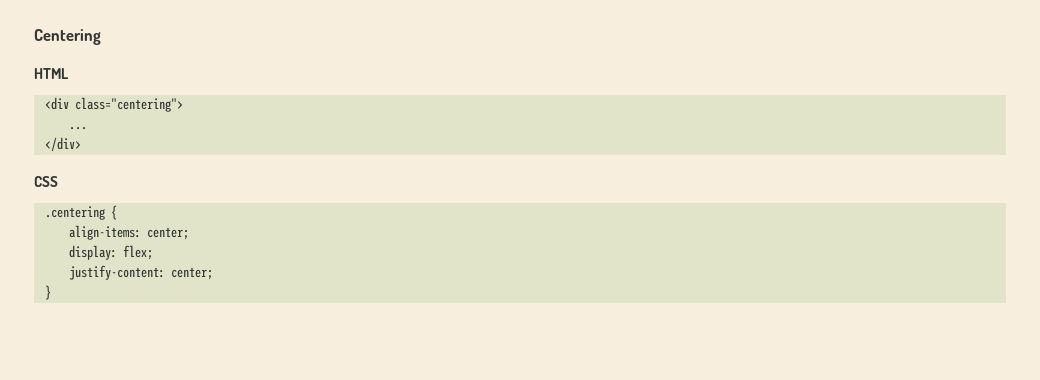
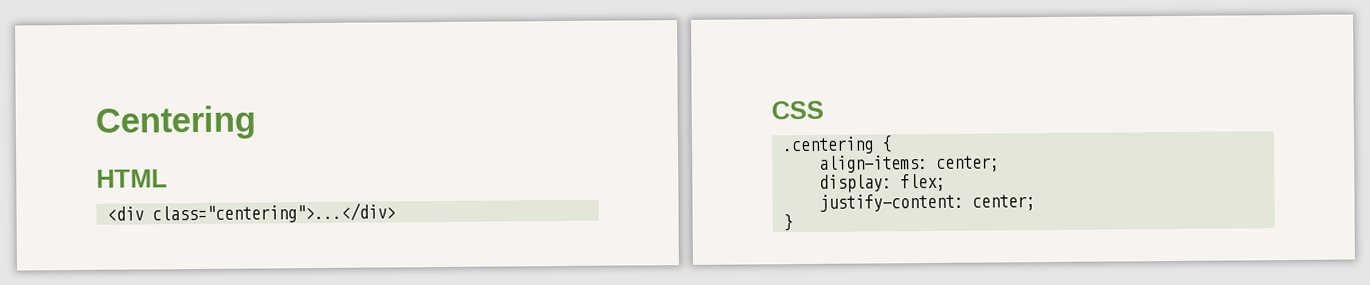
[74,97,183,112] [68,127,87,130] [44,137,81,151] class="centering"> // ... // </div> -> [152,202,397,224] class="centering">...</div>

